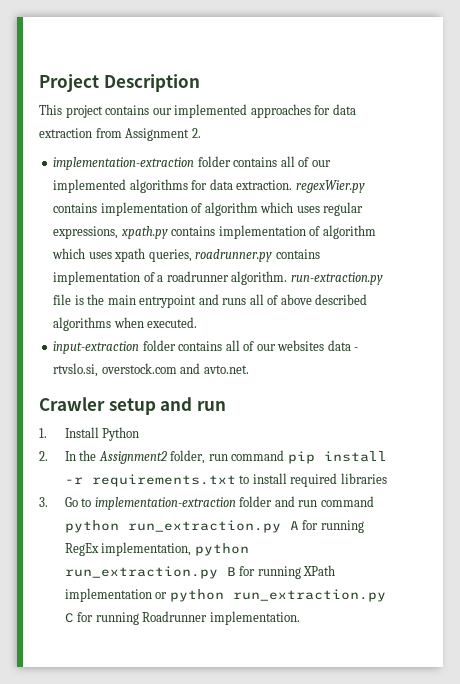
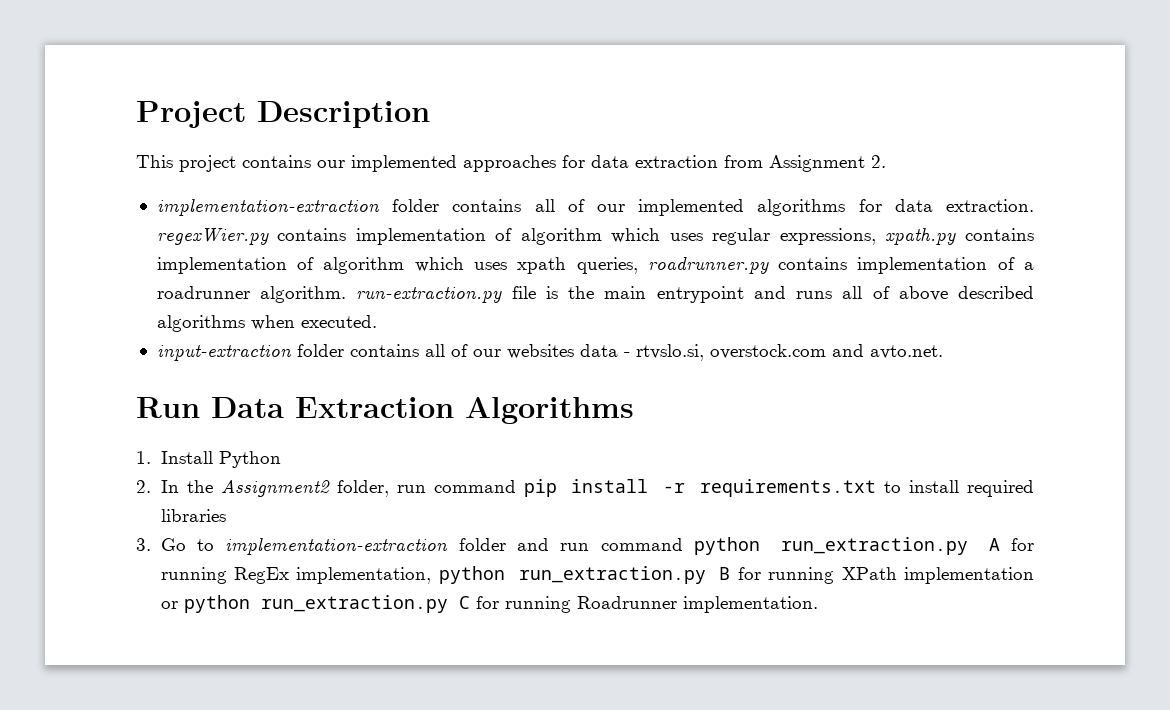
[39,397,226,415] Crawler setup and run -> [136,397,634,424] Run Data Extraction Algorithms

